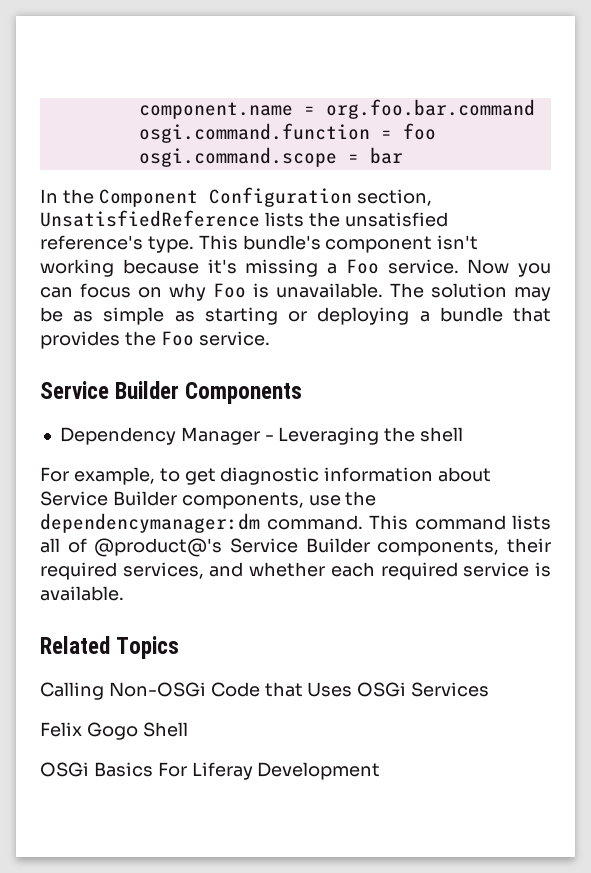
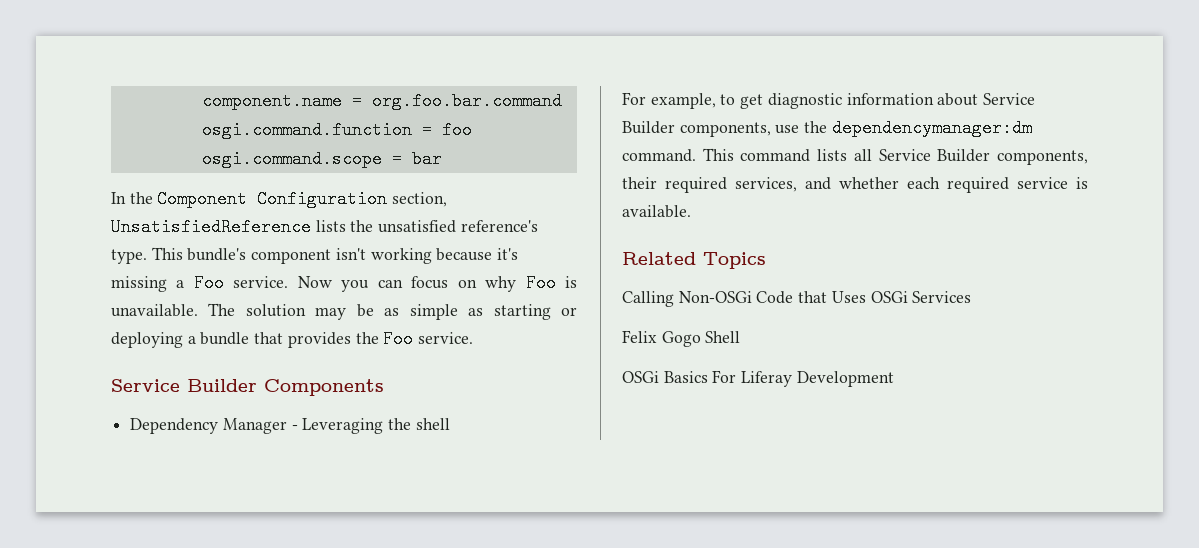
[67,538,223,557] of @product@'s -> (872, 155) none

